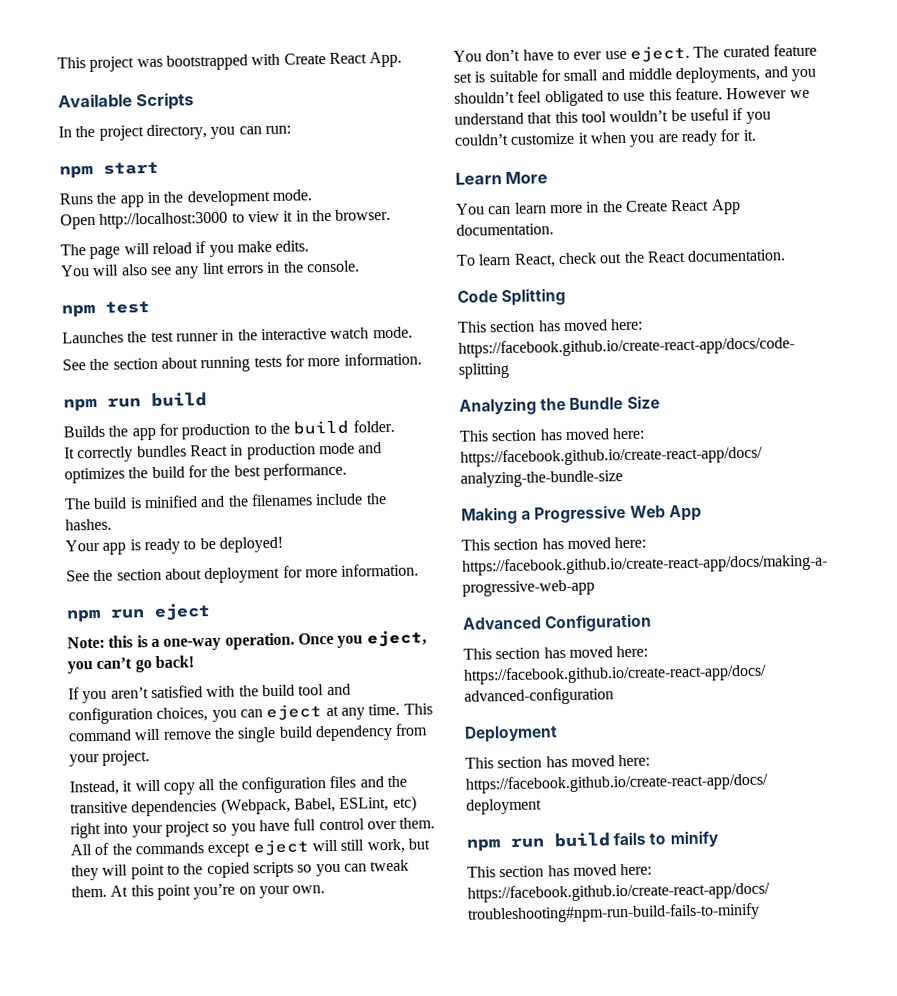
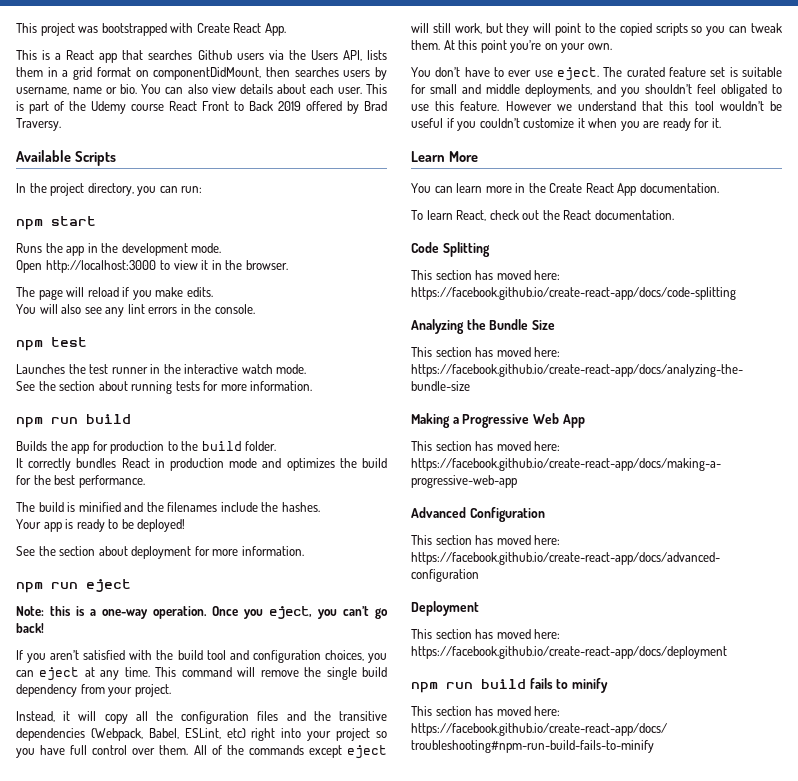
(403, 59) none -> [16,50,388,63] [16,67,387,80] [16,84,388,95] [16,101,387,114] [16,118,61,131] // This is a React app that searches Github users via the Users API, lists them in a grid format on componentDidMount, then searches users by username, name or bio. You can also view details about each user. This is part of the Udemy course React Front to Back 2019 offered by Brad Traversy.

